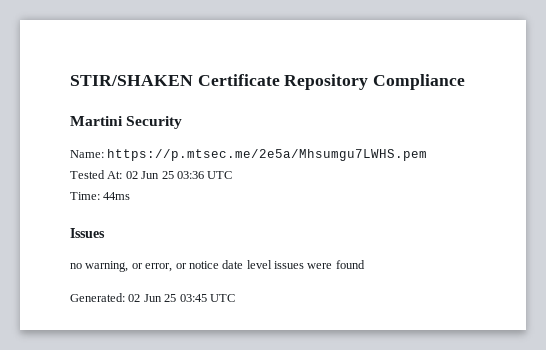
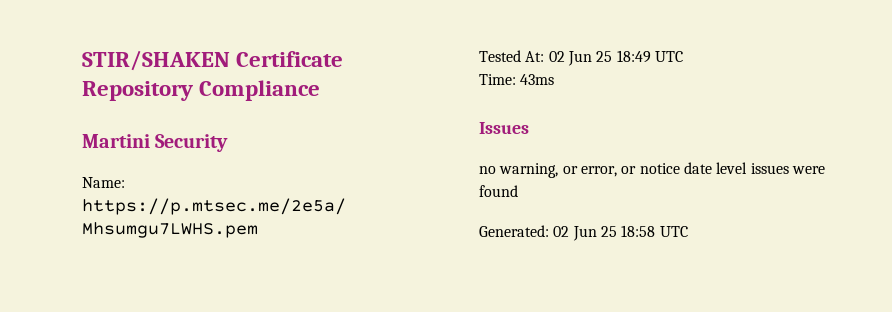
[176,171,204,179] 03:36 -> [616,50,651,63] 18:49
[103,192,131,200] 44ms -> [520,74,555,85] 43ms
[179,294,207,302] 03:45 -> [621,225,656,237] 18:58

